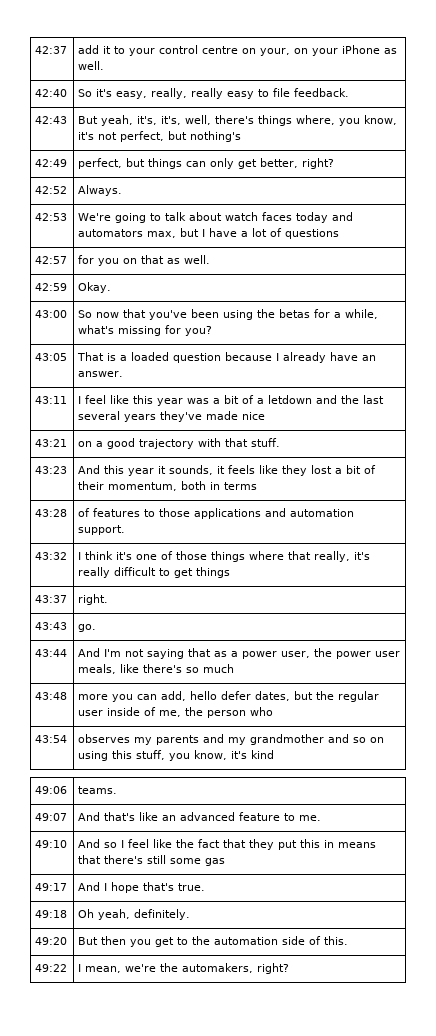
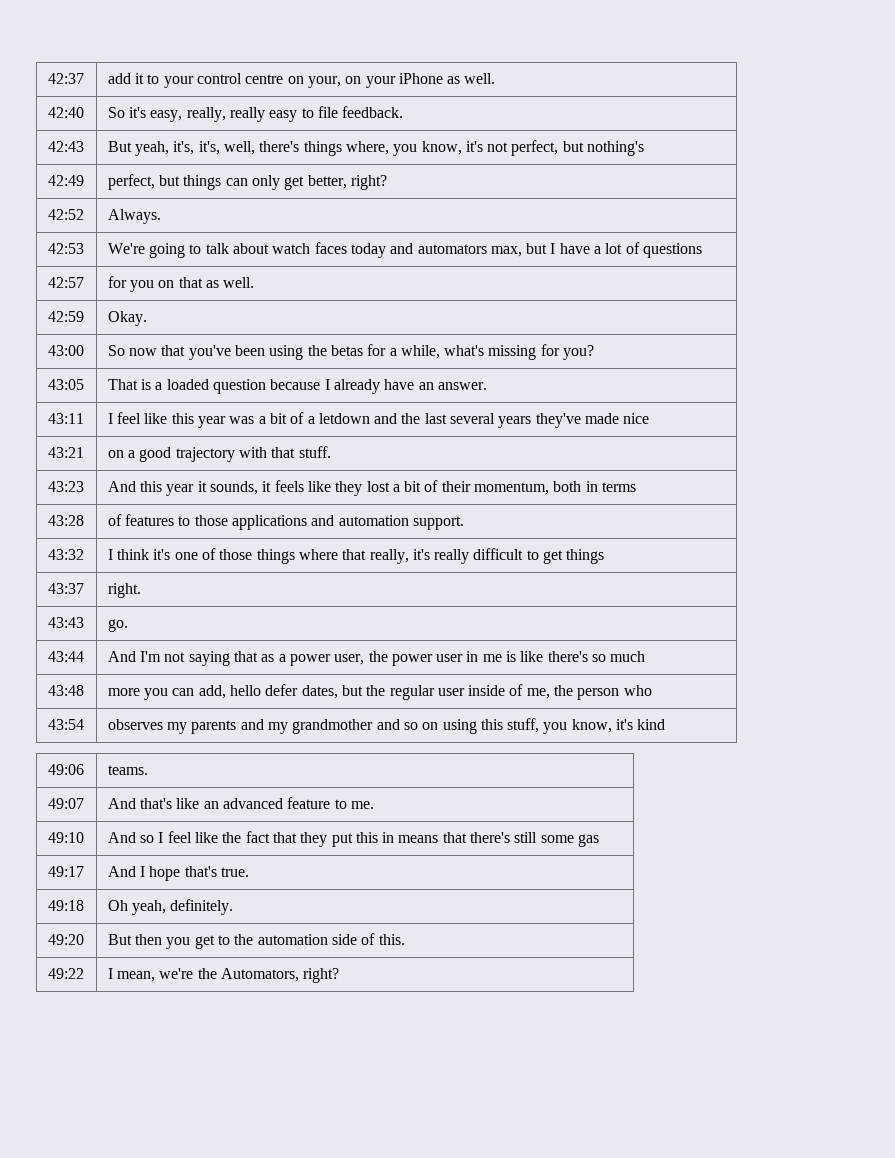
[78,664,117,674] meals, -> [466,651,517,662] in me is
[182,963,254,973] automakers, -> [220,968,299,982] Automators,

